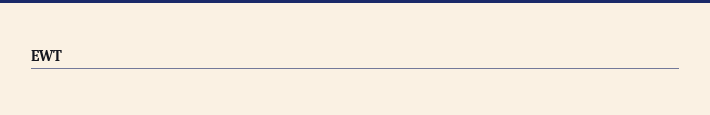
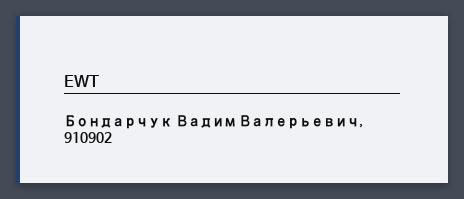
(62, 55) none -> [64,115,364,129] [64,132,112,143] // Бондарчук Вадим Валерьевич, 910902

